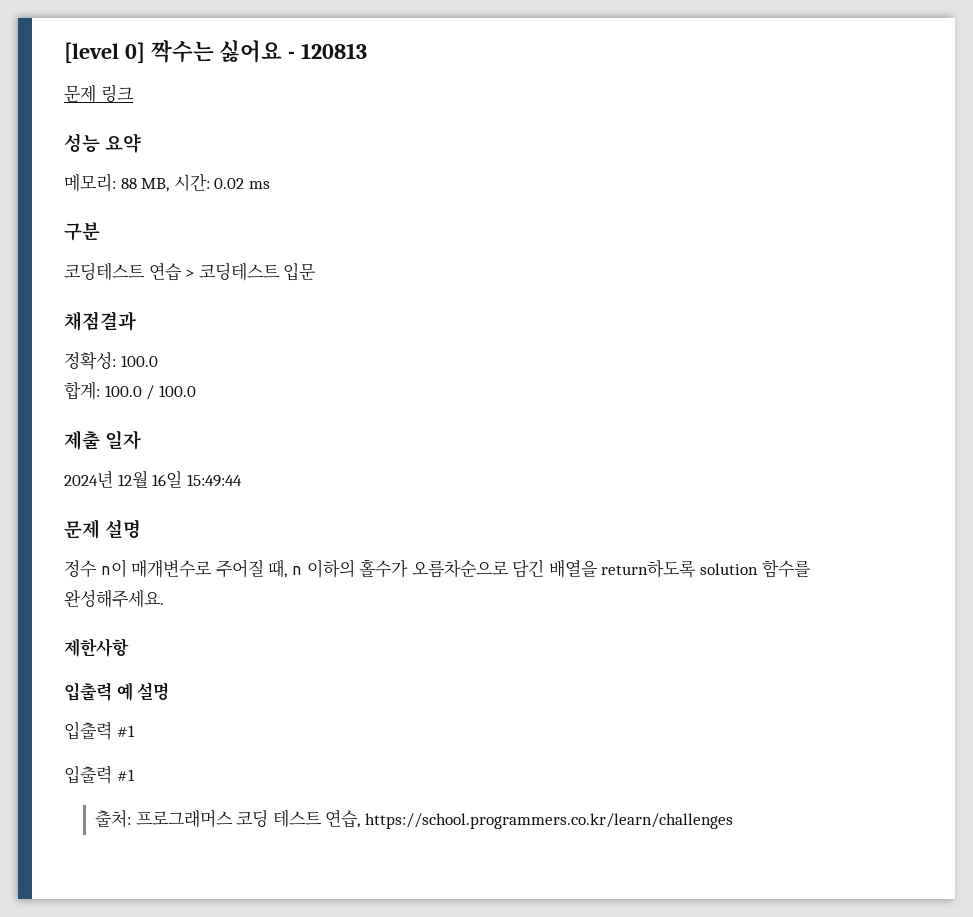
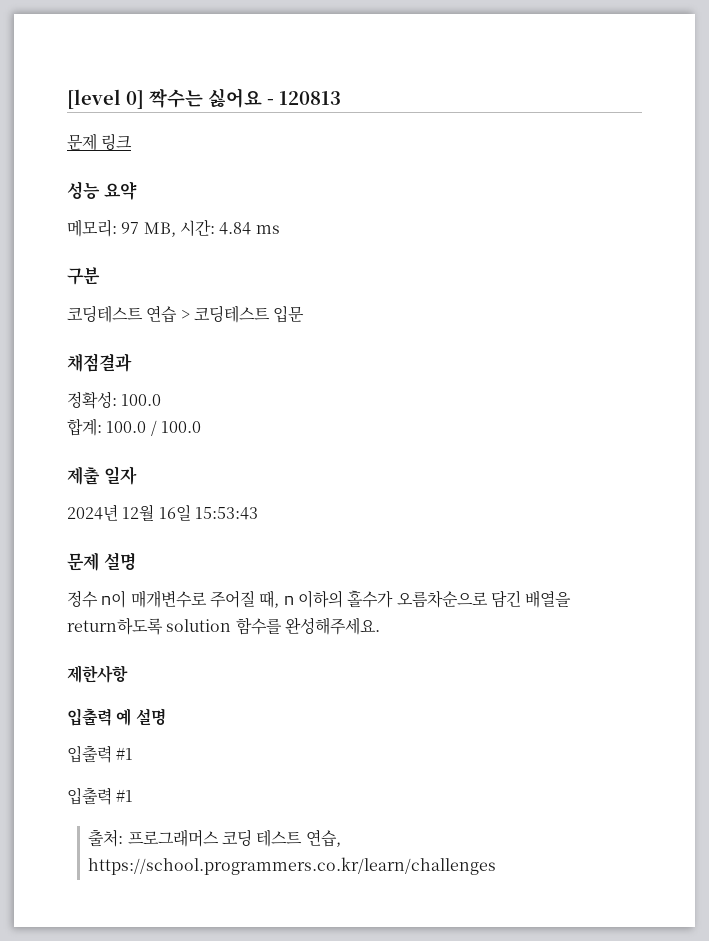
[120,178,137,189] 88 -> [121,222,140,234] 97
[214,178,245,189] 0.02 -> [219,222,252,235] 4.84
[186,474,242,487] 15:49:44 -> [194,507,258,520] 15:53:43

